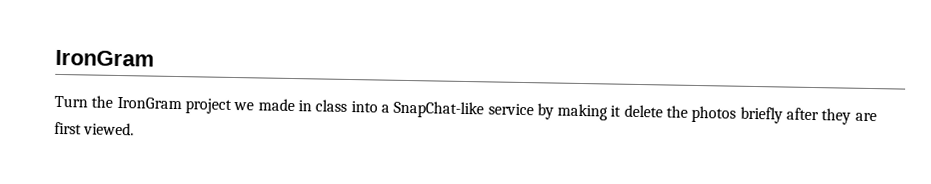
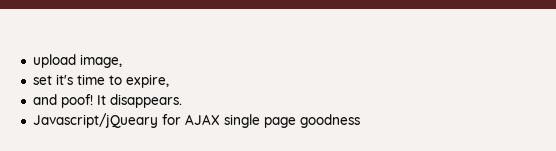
[55,49,155,67] [54,95,877,125] [54,121,135,136] IronGram // Turn the IronGram project we made in class into a SnapChat-like service by making it delete the photos briefly after they are first viewed. -> [32,54,122,68] [32,74,169,88] [32,94,182,108] [32,113,360,128] upload image, // set it's time to expire, // and poof! It disappears. // Javascript/jQueary for AJAX single page goodness

